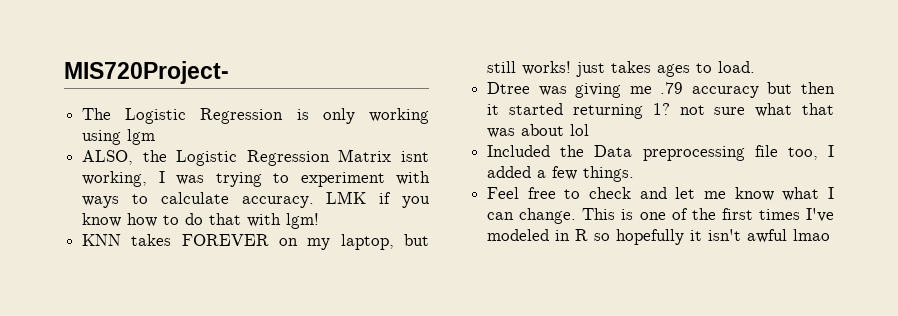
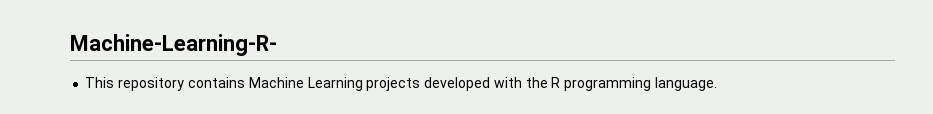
[64,61,229,84] [82,108,430,124] [82,129,156,145] [82,149,429,166] [82,171,430,187] [82,191,430,208] [82,213,320,229] [82,234,429,250] [487,61,756,77] [487,82,836,98] [487,103,834,119] [487,124,590,138] [487,145,834,161] [487,166,635,182] [487,187,834,201] [487,208,834,224] [487,229,831,245] MIS720Project- // The Logistic Regression is only working using lgm // ALSO, the Logistic Regression Matrix isnt working, I was trying to experiment with ways to calculate accuracy. LMK if you know how to do that with lgm! // KNN takes FOREVER on my laptop, but still works! just takes ages to load. // Dtree was giving me .79 accuracy but then it started returning 1? not sure what that was about lol // Included the Data preprocessing file too, I added a few things. // Feel free to check and let me know what I can change. This is one of the first times I've modeled in R so hopefully it isn't awful lmao -> [70,34,277,56] [85,77,717,91] Machine-Learning-R- // This repository contains Machine Learning projects developed with the R programming language.

